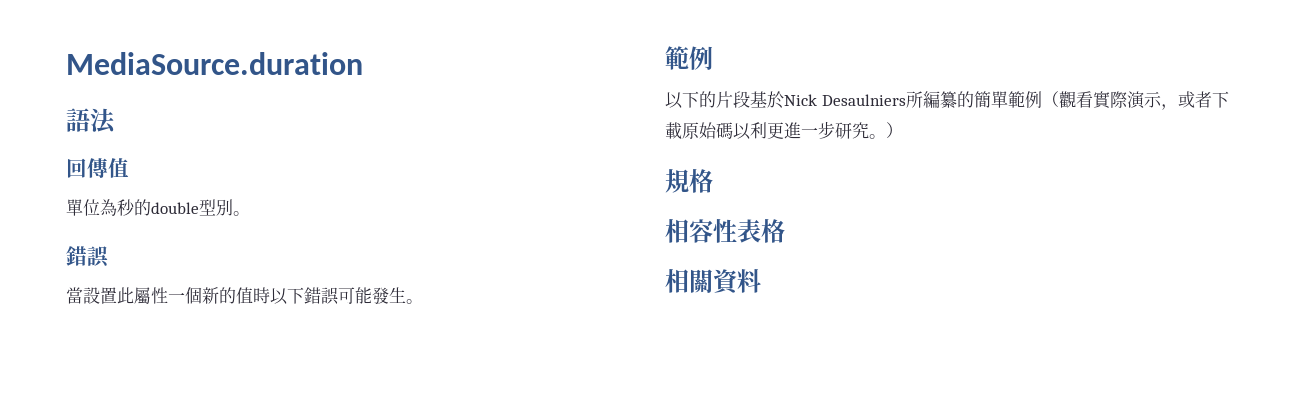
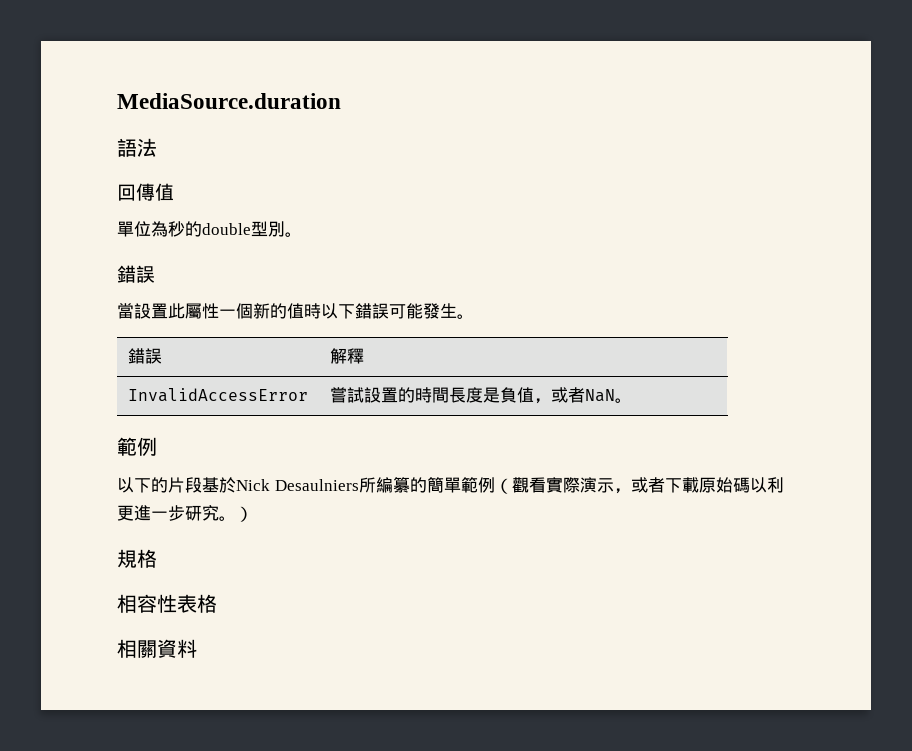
(423, 301) none -> [127,348,162,364] [329,348,364,364] [127,388,308,402] [329,387,632,404] // 錯誤 | 解釋 // InvalidAccessError | 嘗試設置的時間長度是負值，或者NaN。

